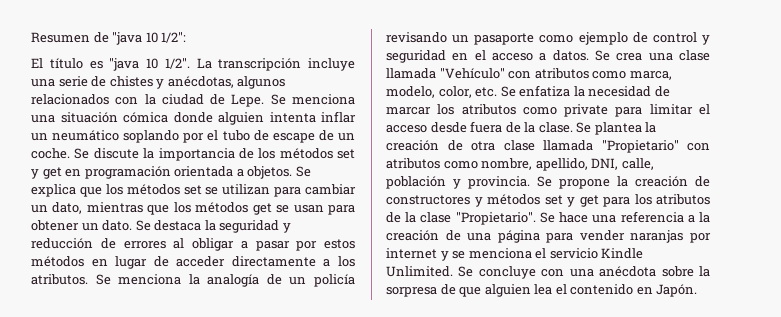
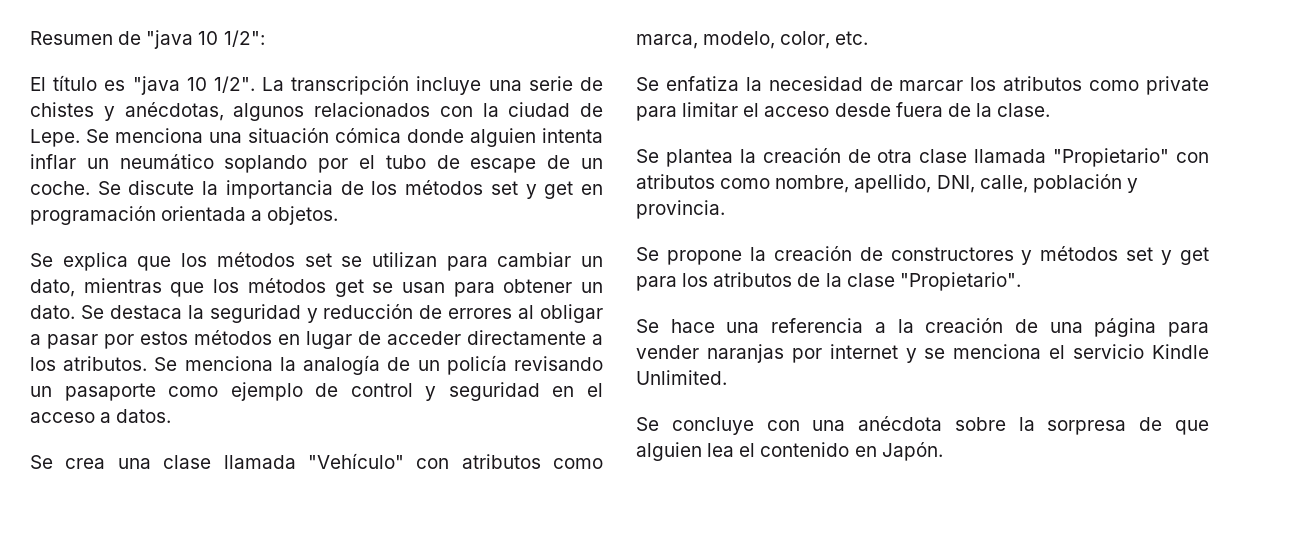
(293, 172) none -> (339, 215) //
(589, 55) none -> (172, 416) //
(498, 92) none -> (869, 38) //
(573, 127) none -> (1051, 110) //
(530, 182) none -> (725, 209) //
(536, 218) none -> (1021, 281) //
(453, 271) none -> (727, 377) //

